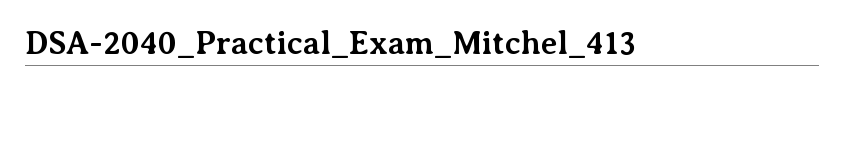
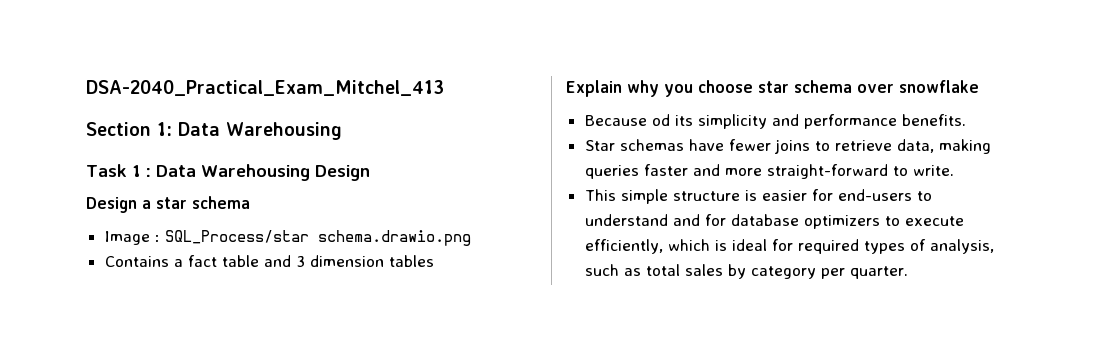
(636, 44) none -> [86,122,342,140] [86,164,370,181] [86,196,250,213] [104,230,471,246] [104,255,434,267] [566,80,979,97] [584,114,966,129] [584,139,991,154] [584,164,954,179] [584,189,932,204] [584,214,964,229] [584,239,994,254] [584,264,908,279] // Section 1: Data Warehousing // Task 1 : Data Warehousing Design // Design a star schema // Image : SQL_Process/star schema.drawio.png // Contains a fact table and 3 dimension tables // Explain why you choose star schema over snowflake // Because od its simplicity and performance benefits. // Star schemas have fewer joins to retrieve data, making queries faster and more straight-forward to write. // This simple structure is easier for end-users to understand and for database optimizers to execute efficiently, which is ideal for required types of analysis, such as total sales by category per quarter.

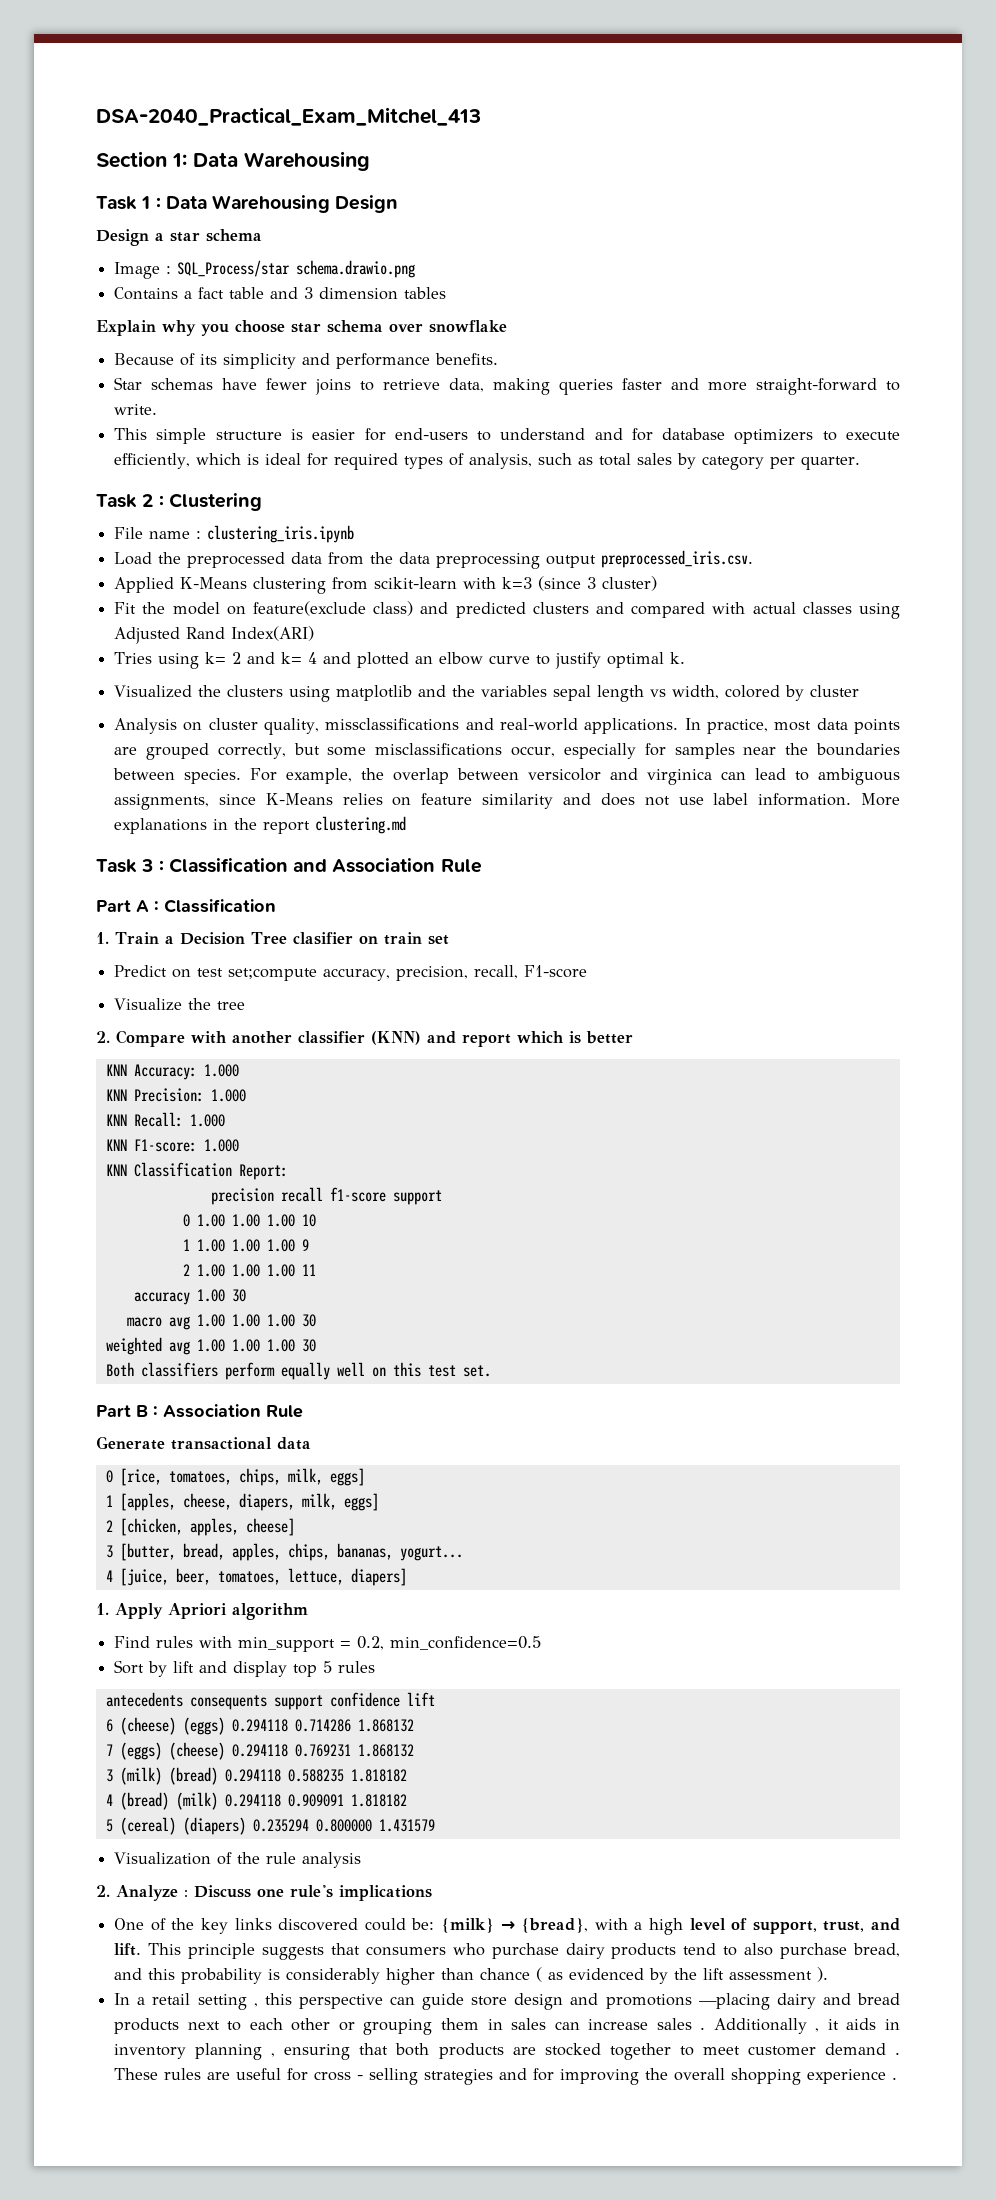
[651,114,670,126] od -> [180,353,196,366] of
(908, 272) none -> [96,493,262,511] [114,525,355,543] [114,550,754,569] [114,576,658,594] [114,601,900,619] [114,626,315,644] [114,652,686,669] [114,685,860,702] [114,718,901,735] [114,743,901,760] [113,768,901,785] [114,793,901,810] [114,816,407,834] [96,858,482,873] [96,899,276,913] [96,932,449,945] [114,965,588,981] [114,998,246,1011] [96,1030,633,1047] [105,1064,239,1080] [105,1088,246,1102] [105,1112,225,1127] [105,1139,239,1152] [105,1162,288,1180] [210,1187,442,1205] [182,1214,316,1227] [182,1239,309,1252] [182,1264,316,1277] [133,1289,246,1305] [126,1314,316,1330] [105,1337,316,1355] [105,1362,491,1380] [96,1404,303,1418] [96,1436,311,1450] [105,1468,365,1486] [105,1493,379,1511] [105,1518,295,1536] [105,1543,463,1561] [105,1568,407,1586] [96,1603,308,1620] [114,1636,542,1652] [114,1660,376,1677] [105,1692,435,1710] [105,1717,414,1735] [105,1742,414,1760] [105,1767,407,1785] [105,1792,407,1810] [105,1817,435,1835] [114,1852,362,1868] [96,1885,432,1901] [114,1918,900,1935] [114,1943,901,1960] [114,1967,829,1985] [114,1993,901,2010] [114,2018,900,2035] [114,2043,901,2060] [114,2068,898,2085] // Task 2 : Clustering // File name : clustering_iris.ipynb // Load the preprocessed data from the data preprocessing output preprocessed_iris.csv. // Applied K-Means clustering from scikit-learn with k=3 (since 3 cluster) // Fit the model on feature(exclude class) and predicted clusters and compared with actual classes using Adjusted Rand Index(ARI) // Tries using k= 2 and k= 4 and plotted an elbow curve to justify optimal k. // Visualized the clusters using matplotlib and the variables sepal length vs width, colored by cluster // Analysis on cluster quality, missclassifications and real-world applications. In practice, most data points are grouped correctly, but some misclassifications occur, especially for samples near the boundaries between species. For example, the overlap between versicolor and virginica can lead to ambiguous assignments, since K-Means relies on feature similarity and does not use label information. More explanations in the report clustering.md // Task 3 : Classification and Association Rule // Part A : Classification // 1. Train a Decision Tree clasifier on train set // Predict on test set;compute accuracy, precision, recall, F1-score // Visualize the tree // 2. Compare with another classifier (KNN) and report which is better // KNN Accuracy: 1.000 // KNN Precision: 1.000 // KNN Recall: 1.000 // KNN F1-score: 1.000 // KNN Classification Report: // precision recall f1-score support // 0 1.00 1.00 1.00 10 // 1 1.00 1.00 1.00 9 // 2 1.00 1.00 1.00 11 // accuracy 1.00 30 // macro avg 1.00 1.00 1.00 30 // weighted avg 1.00 1.00 1.00 30 // Both classifiers perform equally well on this test set. // Part B : Association Rule // Generate transactional data // 0 [rice, tomatoes, chips, milk, eggs] // 1 [apples, cheese, diapers, milk, eggs] // 2 [chicken, apples, cheese] // 3 [butter, bread, apples, chips, bananas, yogurt... // 4 [juice, beer, tomatoes, lettuce, diapers] // 1. Apply Apriori algorithm // Find rules with min_support = 0.2, min_confidence=0.5 // Sort by lift and display top 5 rules // antecedents consequents support confidence lift // 6 (cheese) (eggs) 0.294118 0.714286 1.868132 // 7 (eggs) (cheese) 0.294118 0.769231 1.868132 // 3 (milk) (bread) 0.294118 0.588235 1.818182 // 4 (bread) (milk) 0.294118 0.909091 1.818182 // 5 (cereal) (diapers) 0.235294 0.800000 1.431579 // Visualization of the rule analysis // 2. Analyze : Discuss one rule's implications // One of the key links discovered could be: {milk} → {bread}, with a high level of support, trust, and lift. This principle suggests that consumers who purchase dairy products tend to also purchase bread, and this probability is considerably higher than chance ( as evidenced by the lift assessment ). // In a retail setting , this perspective can guide store design and promotions —placing dairy and bread products next to each other or grouping them in sales can increase sales . Additionally , it aids in inventory planning , ensuring that both products are stocked together to meet customer demand . These rules are useful for cross - selling strategies and for improving the overall shopping experience .

